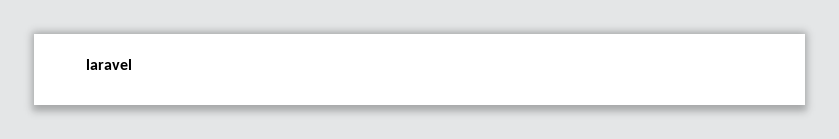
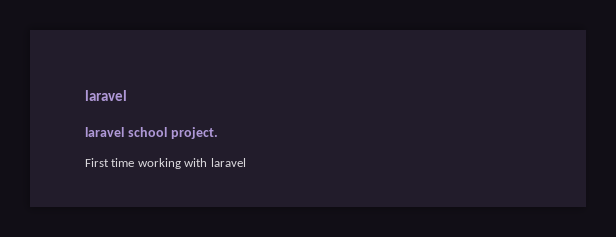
[86,59,132,70] laravel -> [85,90,127,101] [85,127,218,139] [85,158,246,169] laravel // laravel school project. // First time working with laravel

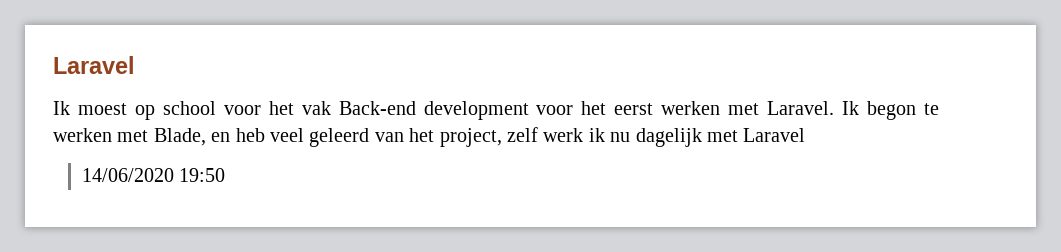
[85,90,127,101] [85,127,218,139] [85,158,246,169] laravel // laravel school project. // First time working with laravel -> [53,56,135,74] [53,101,940,120] [53,127,806,147] [81,168,226,182] Laravel // Ik moest op school voor het vak Back-end development voor het eerst werken met Laravel. Ik begon te werken met Blade, en heb veel geleerd van het project, zelf werk ik nu dagelijk met Laravel // 14/06/2020 19:50

